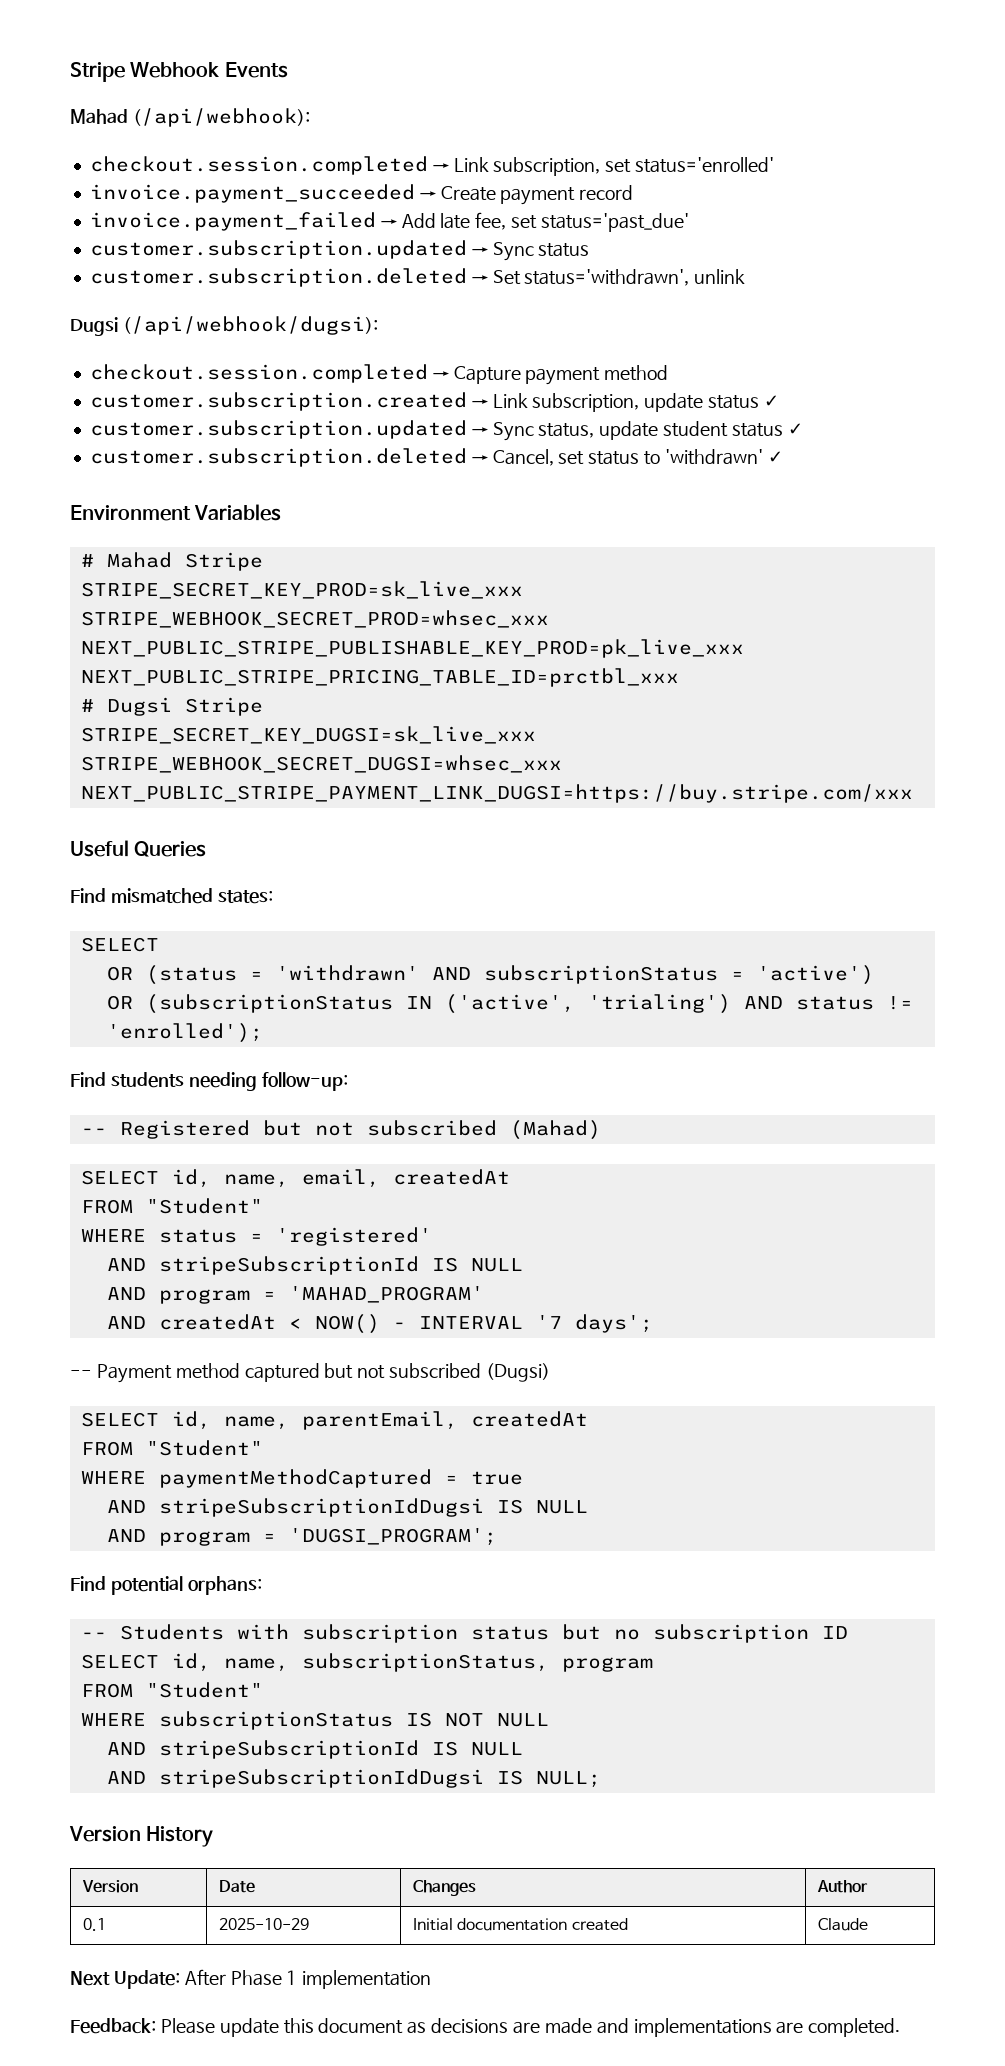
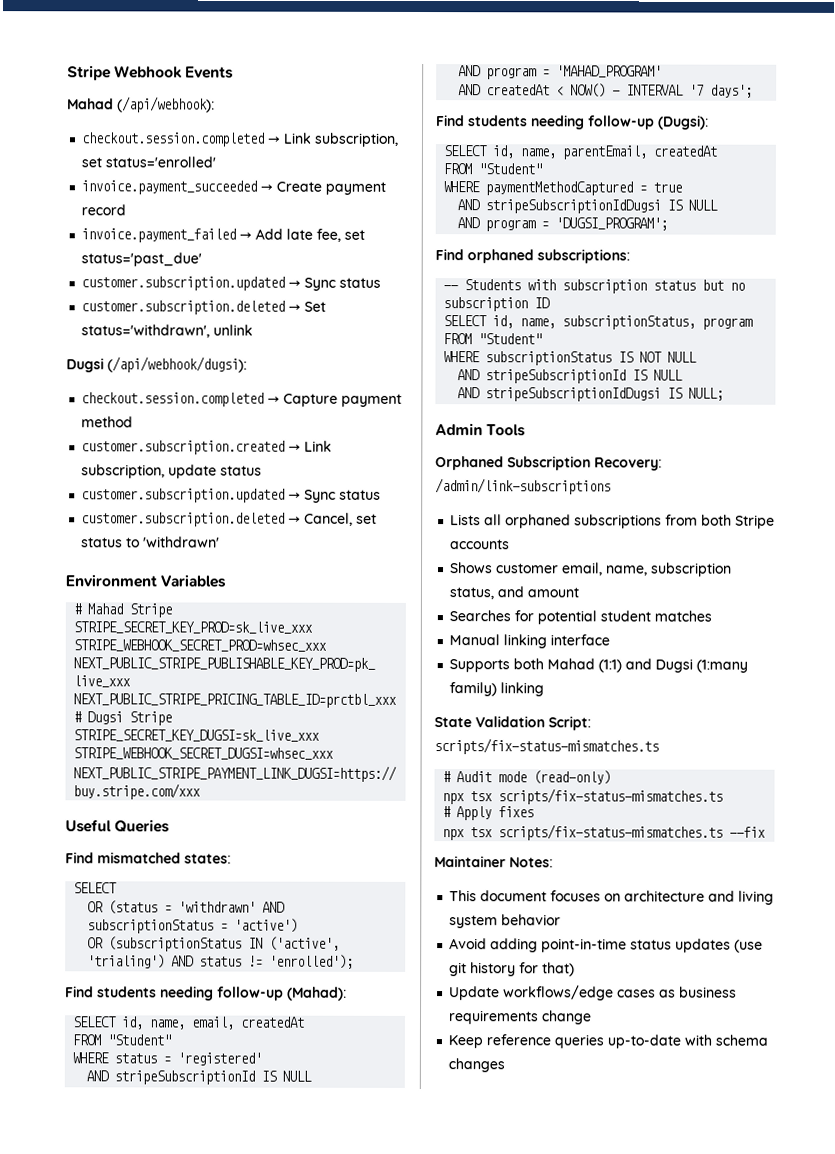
[763,395,779,407] [89,420,803,441] ✓ // customer.subscription.updated → Sync status, update student status ✓ -> [81,488,382,503] // customer.subscription.updated → Sync status
[767,451,783,463] ✓ -> (221, 542) none
[261,1072,348,1091] [80,1120,601,1140] follow-up: // -- Registered but not subscribed (Mahad) -> [217,986,347,1001] follow-up (Mahad):
[70,1363,551,1383] -- Payment method captured but not subscribed (Dugsi) -> [436,115,709,130] Find students needing follow-up (Dugsi):
[110,1576,262,1595] potential orphans: -> [467,249,630,264] orphaned subscriptions:
[69,1826,214,1847] [82,1880,139,1893] [219,1880,256,1893] [413,1880,477,1896] [817,1880,869,1893] [83,1918,107,1931] [219,1918,310,1930] [413,1918,628,1931] [818,1918,869,1931] [70,1969,432,1989] [70,2018,901,2037] Version History // Version | Date | Changes | Author // 0.1 | 2025-10-29 | Initial documentation created | Claude // Next Update: After Phase 1 implementation // Feedback: Please update this document as decisions are made and implementations are completed. -> [435,423,527,437] [435,456,662,471] [435,478,611,495] [450,514,776,529] [450,539,511,550] [450,562,733,577] [449,586,580,600] [449,610,713,625] [449,634,611,649] [449,658,749,673] [449,682,545,697] [434,716,591,731] [434,738,659,755] [442,770,612,785] [442,788,724,805] [442,806,535,821] [442,824,767,841] [434,856,553,868] [449,890,775,905] [449,914,562,929] [449,938,764,953] [449,962,576,977] [449,985,738,1001] [448,1010,593,1025] [448,1034,769,1049] [448,1058,506,1073] Admin Tools // Orphaned Subscription Recovery: /admin/link-subscriptions // Lists all orphaned subscriptions from both Stripe accounts // Shows customer email, name, subscription status, and amount // Searches for potential student matches // Manual linking interface // Supports both Mahad (1:1) and Dugsi (1:many family) linking // State Validation Script: scripts/fix-status-mismatches.ts // # Audit mode (read-only) // npx tsx scripts/fix-status-mismatches.ts // # Apply fixes // npx tsx scripts/fix-status-mismatches.ts --fix // Maintainer Notes: // This document focuses on architecture and living system behavior // Avoid adding point-in-time status updates (use git history for that) // Update workflows/edge cases as business requirements change // Keep reference queries up-to-date with schema changes

